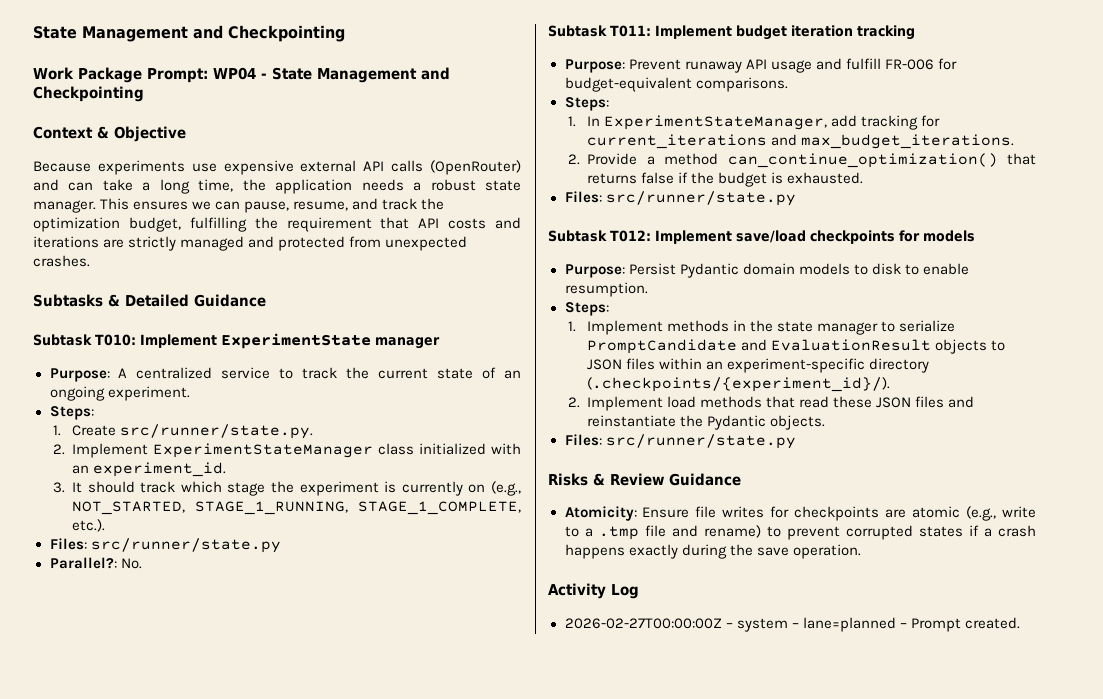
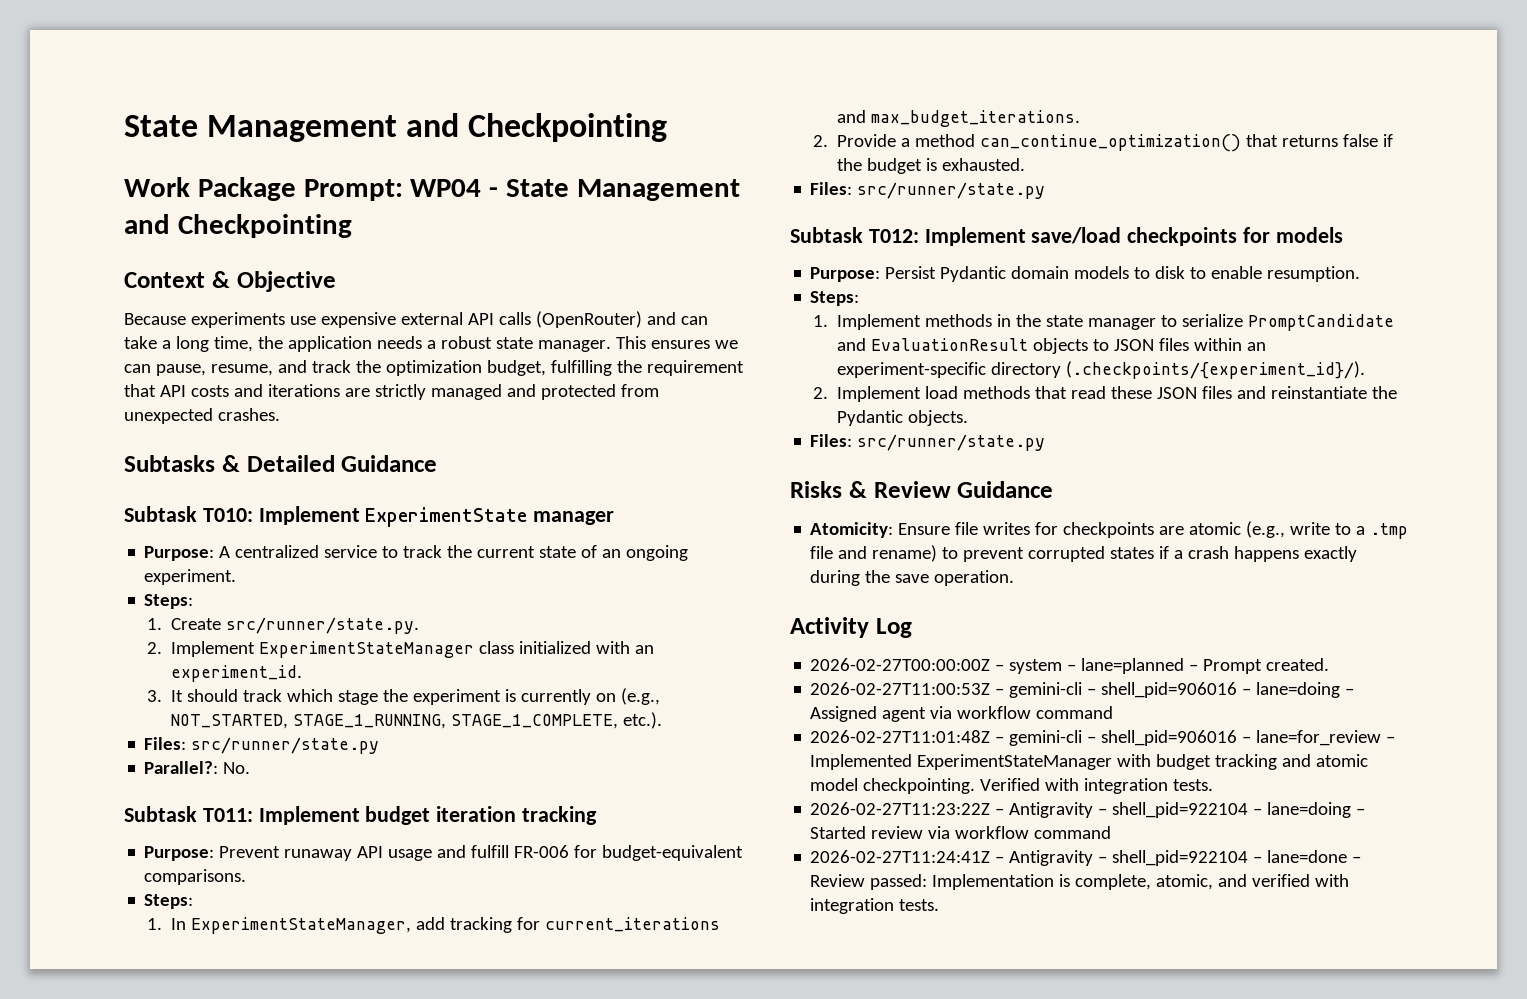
(1020, 623) none -> [810,682,1355,698] [810,706,1114,722] [810,730,1396,746] [810,754,1369,770] [810,778,1214,794] [810,802,1366,818] [810,826,1112,839] [810,850,1362,866] [810,874,1350,890] [810,898,940,914] // 2026-02-27T11:00:53Z – gemini-cli – shell_pid=906016 – lane=doing – Assigned agent via workflow command // 2026-02-27T11:01:48Z – gemini-cli – shell_pid=906016 – lane=for_review – Implemented ExperimentStateManager with budget tracking and atomic model checkpointing. Verified with integration tests. // 2026-02-27T11:23:22Z – Antigravity – shell_pid=922104 – lane=doing – Started review via workflow command // 2026-02-27T11:24:41Z – Antigravity – shell_pid=922104 – lane=done – Review passed: Implementation is complete, atomic, and verified with integration tests.

